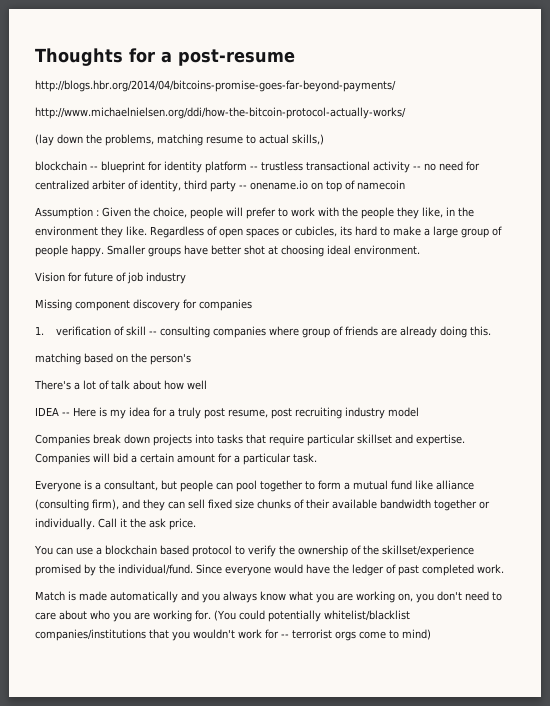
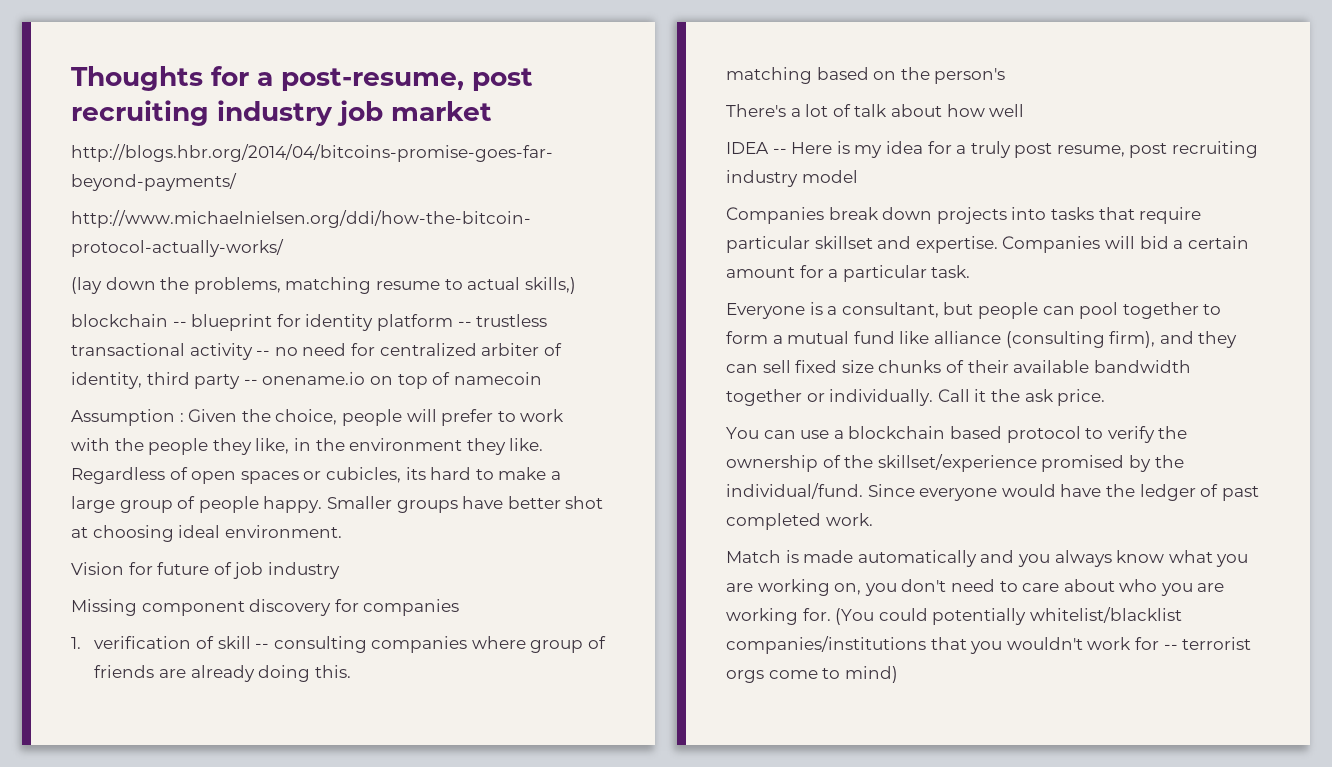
[178,49,295,66] post-resume -> [281,68,533,91] [71,100,492,126] post-resume, post recruiting industry job market

